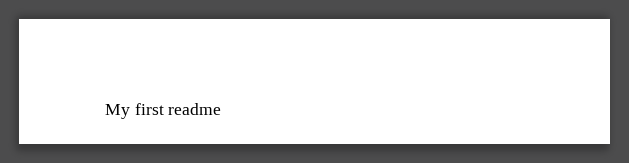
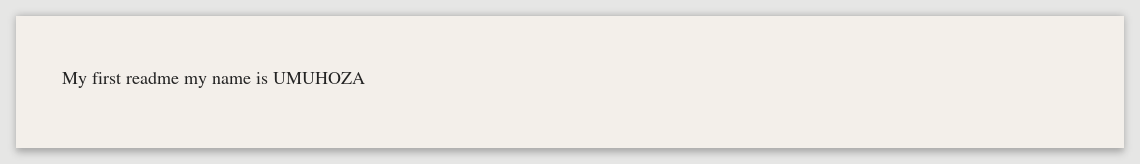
(222, 109) none -> [184,72,365,88] my name is UMUHOZA

